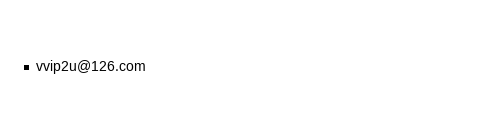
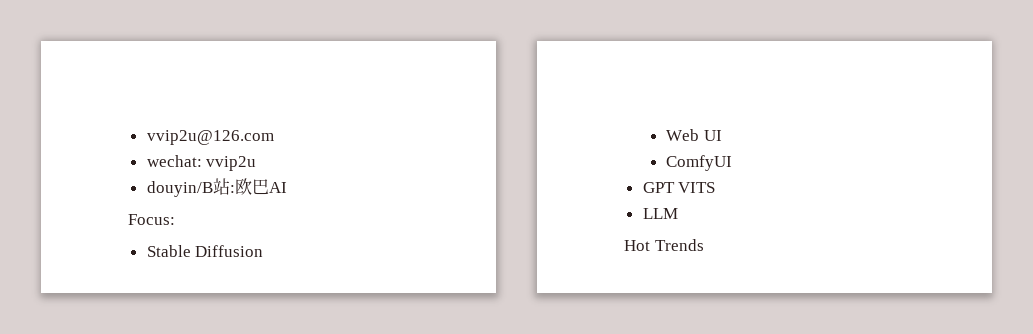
(147, 67) none -> [146,155,257,171] [146,178,287,197] [128,214,175,225] [146,245,264,257] [666,129,722,141] [666,155,733,171] [642,182,716,193] [642,208,678,219] [624,239,704,251] // wechat: vvip2u // douyin/B站:欧巴AI // Focus: // Stable Diffusion // Web UI // ComfyUI // GPT VITS // LLM // Hot Trends

